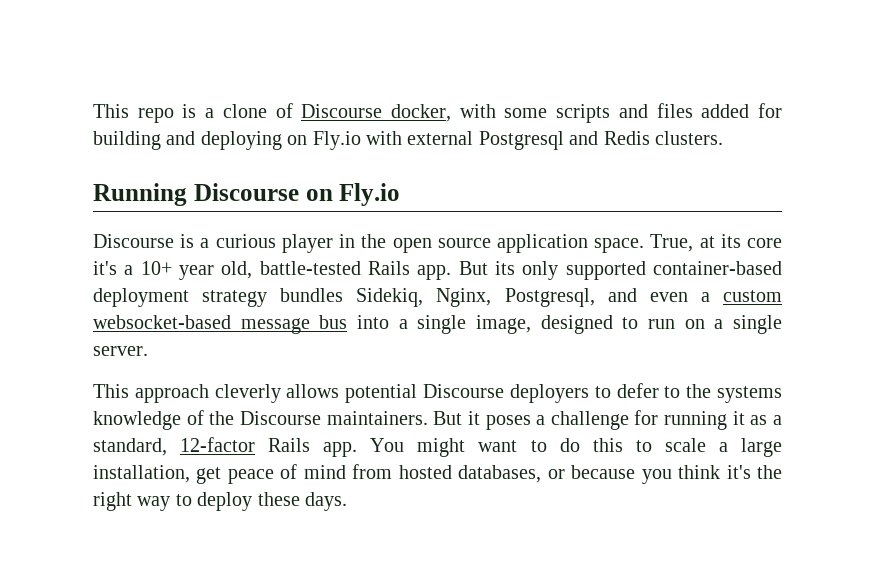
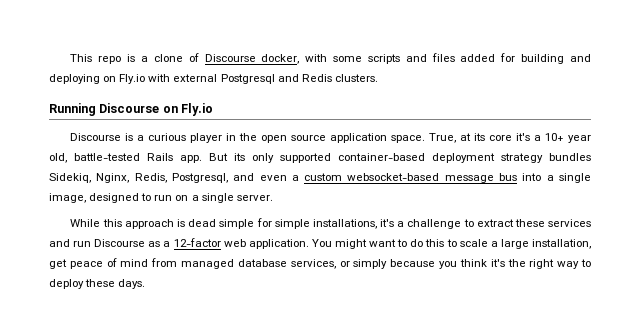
(492, 297) none -> [134,173,167,183] Redis,
[93,383,783,403] [93,410,782,430] [93,437,358,457] This approach cleverly allows potential Discourse deployers to defer to the systems knowledge of the Discourse maintainers. But it poses a challenge for running it as a standard, 12-factor Rails app. -> [70,218,591,229] [49,238,309,249] While this approach is dead simple for simple installations, it's a challenge to extract these services and run Discourse as a 12-factor web application.
[398,465,565,483] hosted databases, or -> [181,259,388,269] managed database services, or simply

